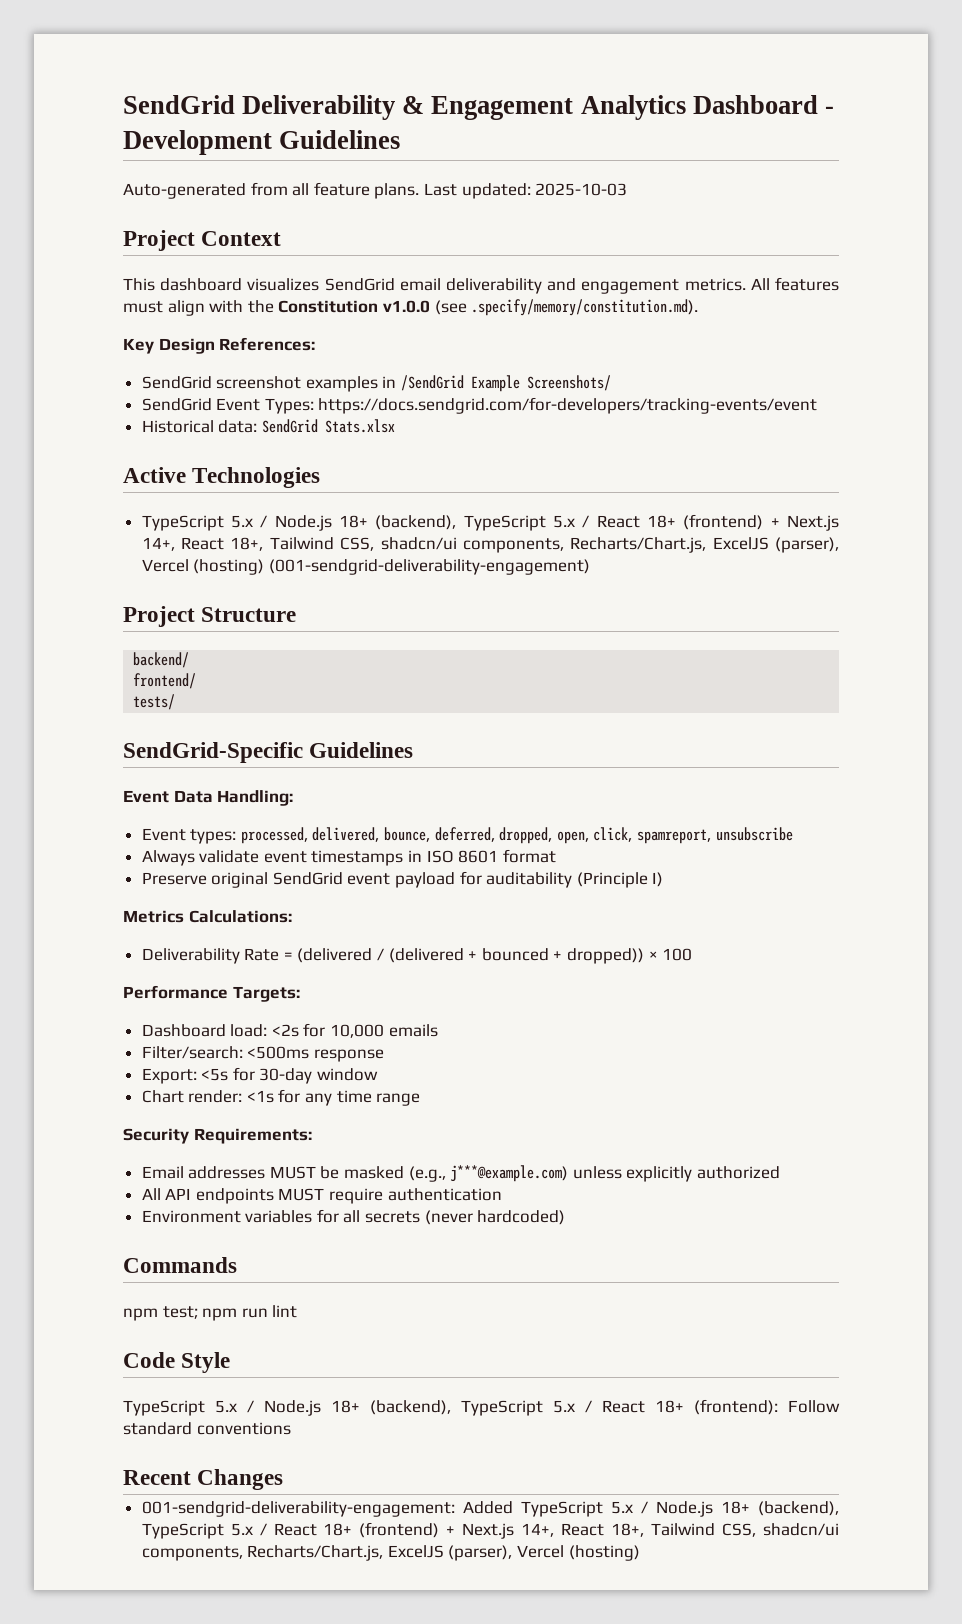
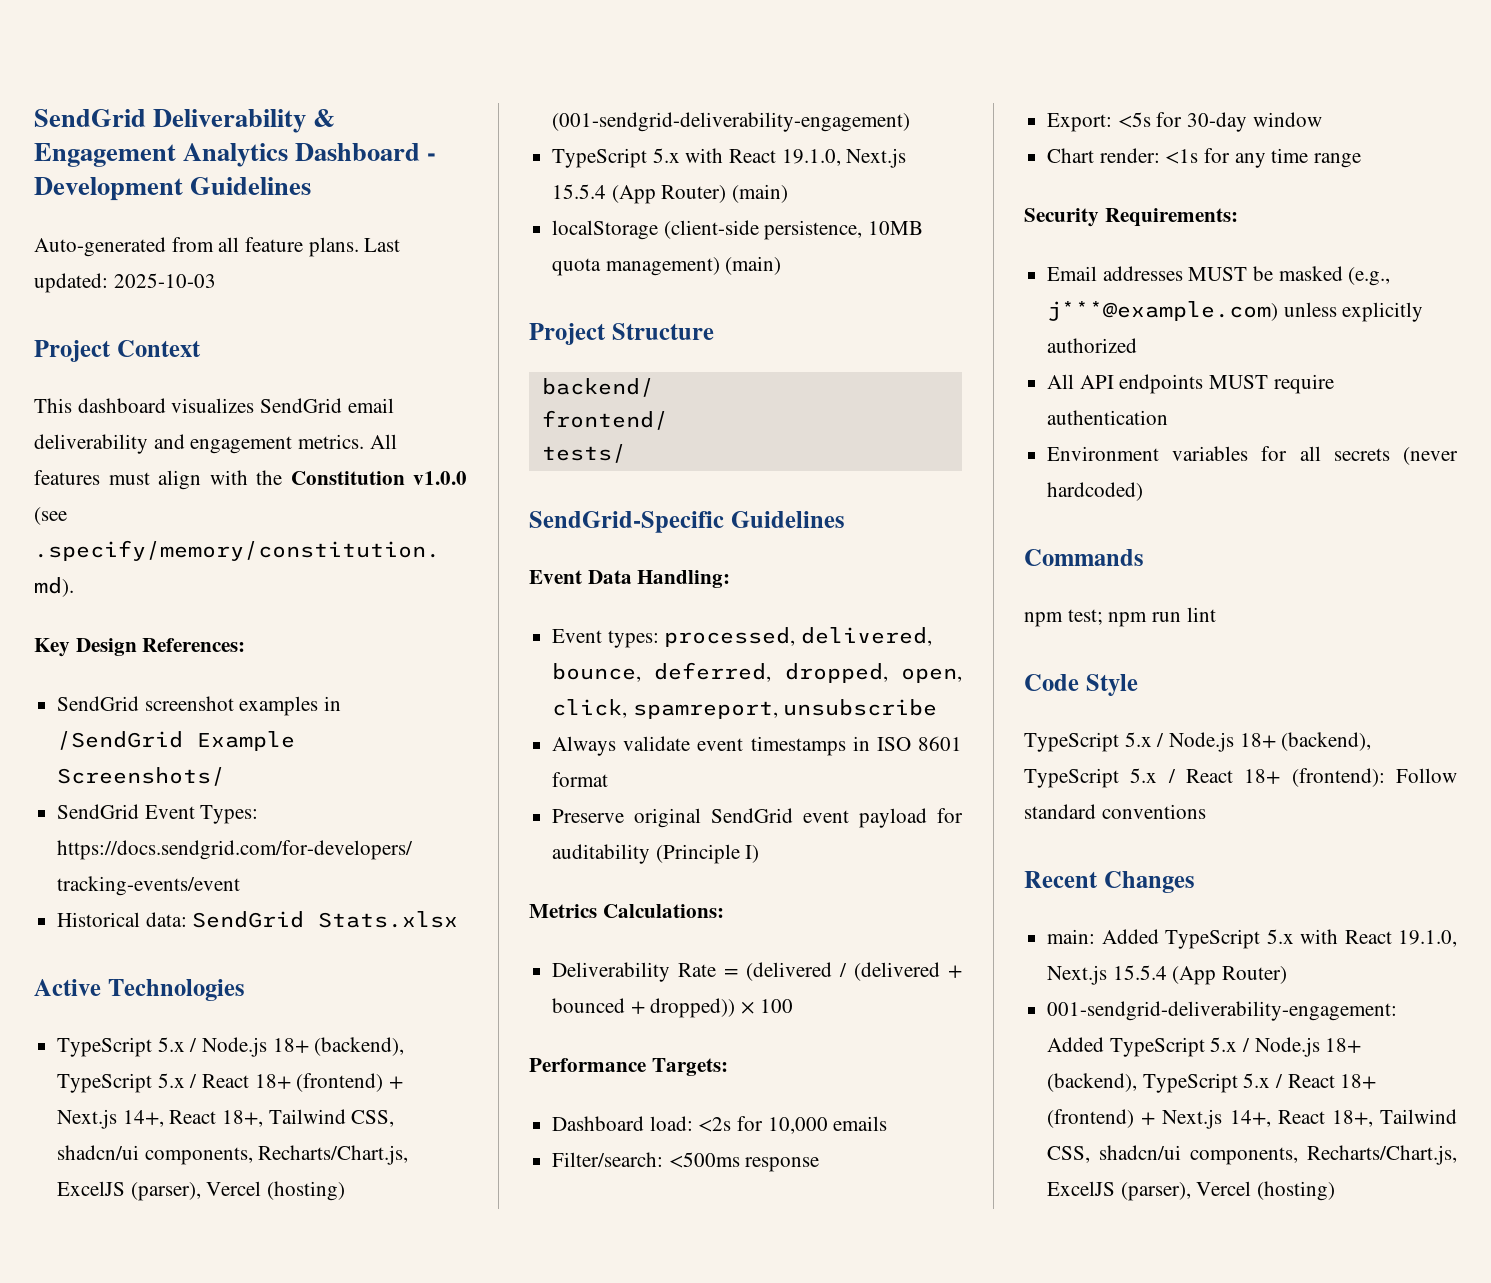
(590, 567) none -> [552,148,907,168] [552,184,789,204] [552,220,924,240] [552,256,782,276] // TypeScript 5.x with React 19.1.0, Next.js 15.5.4 (App Router) (main) // localStorage (client-side persistence, 10MB quota management) (main)
(284, 1479) none -> [1047,929,1457,949] [1047,965,1288,985] // main: Added TypeScript 5.x with React 19.1.0, Next.js 15.5.4 (App Router)

